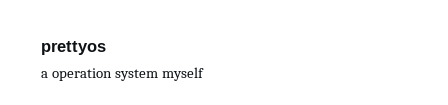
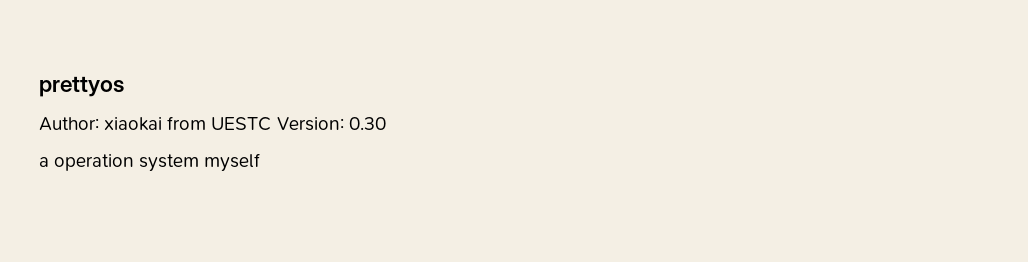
(106, 48) none -> [39,116,386,131] // Author: xiaokai from UESTC Version: 0.30

